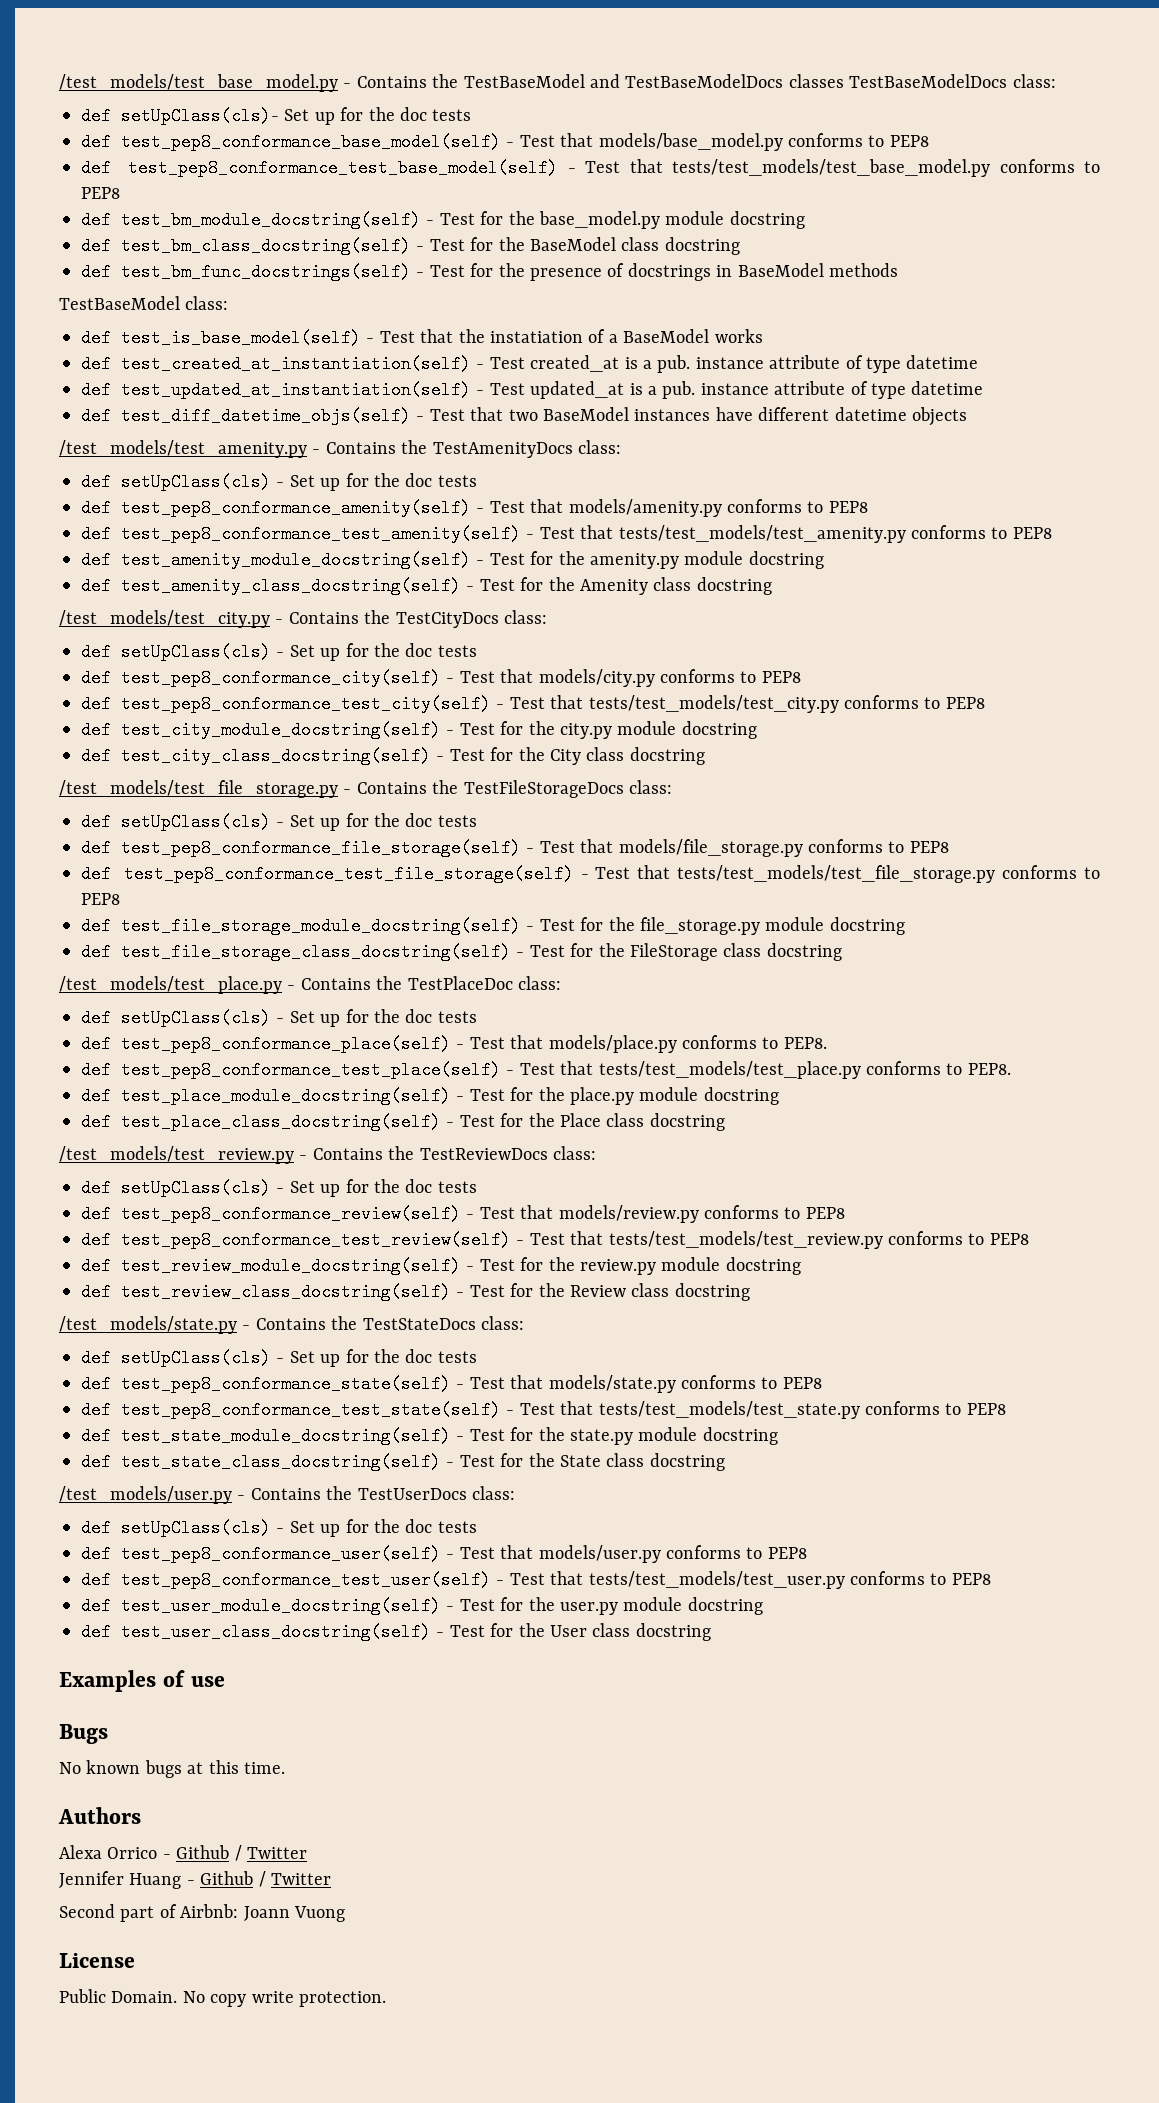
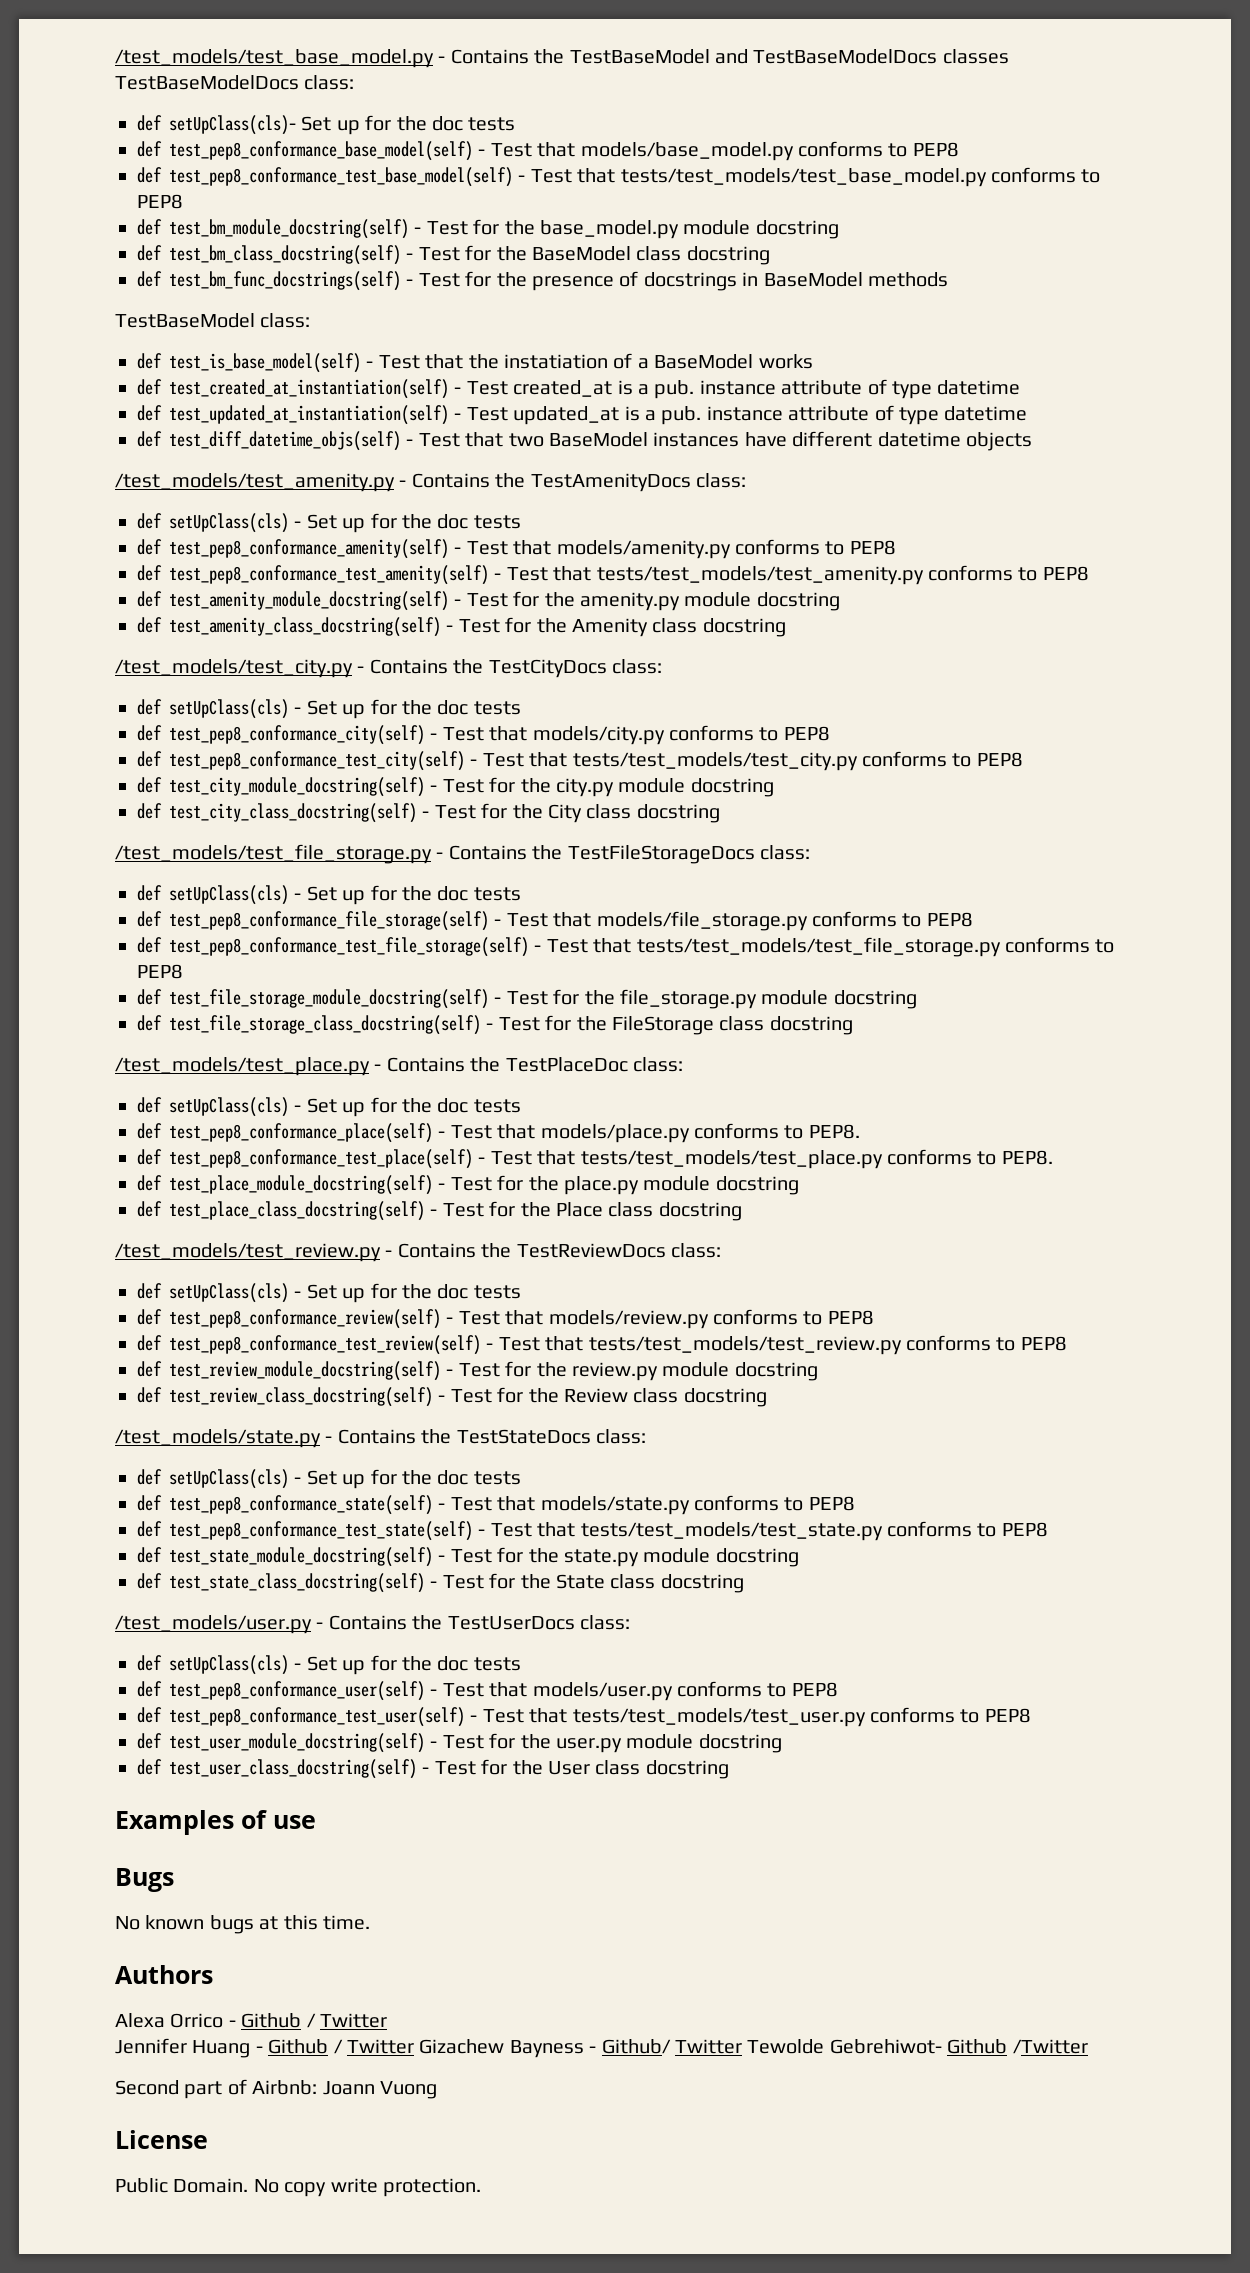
(331, 1879) none -> [419,2039,1088,2058] Gizachew Bayness - Github/ Twitter Tewolde Gebrehiwot- Github /Twitter

